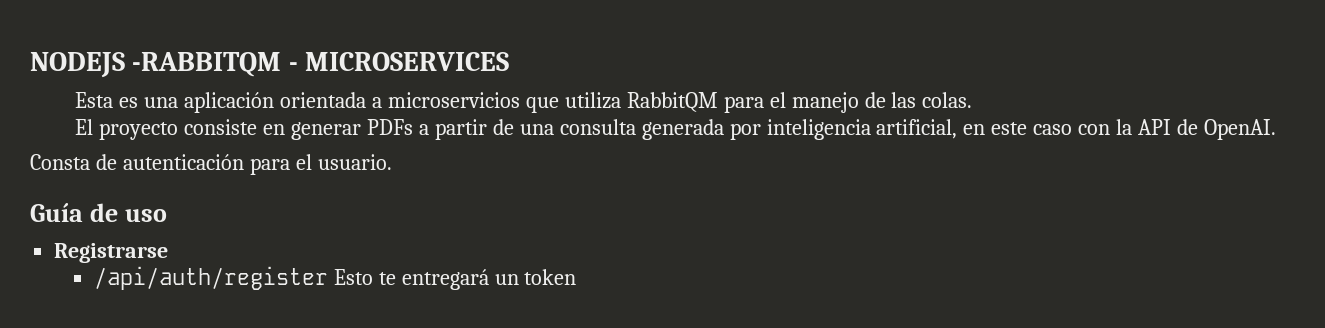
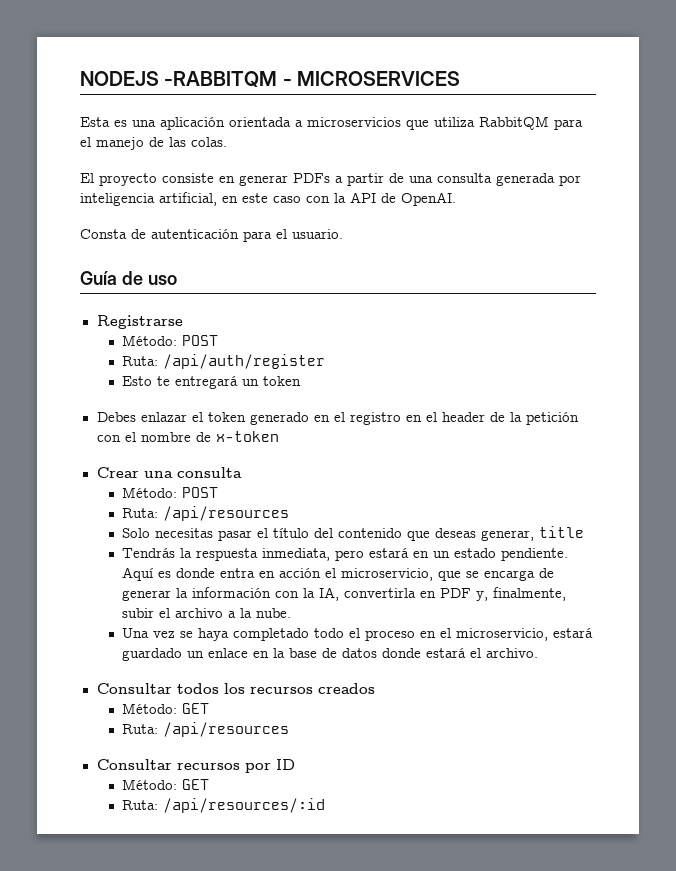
(169, 253) none -> [122,335,219,346] [122,356,159,366] Método: POST // Ruta:
(328, 278) none -> (326, 361) //
(577, 277) none -> [96,412,579,425] [96,431,279,442] [96,467,242,478] [122,487,219,498] [122,506,290,521] [122,526,585,541] [122,548,569,561] [122,567,555,581] [122,587,567,601] [122,608,292,618] [122,628,594,641] [122,648,539,661] [96,683,375,694] [122,703,210,714] [122,722,290,737] [96,759,295,773] [122,779,210,790] [122,798,326,813] // Debes enlazar el token generado en el registro en el header de la petición con el nombre de x-token // Crear una consulta // Método: POST // Ruta: /api/resources // Solo necesitas pasar el título del contenido que deseas generar, title // Tendrás la respuesta inmediata, pero estará en un estado pendiente. Aquí es donde entra en acción el microservicio, que se encarga de generar la información con la IA, convertirla en PDF y, finalmente, subir el archivo a la nube. // Una vez se haya completado todo el proceso en el microservicio, estará guardado un enlace en la base de datos donde estará el archivo. // Consultar todos los recursos creados // Método: GET // Ruta: /api/resources // Consultar recursos por ID // Método: GET // Ruta: /api/resources/:id

